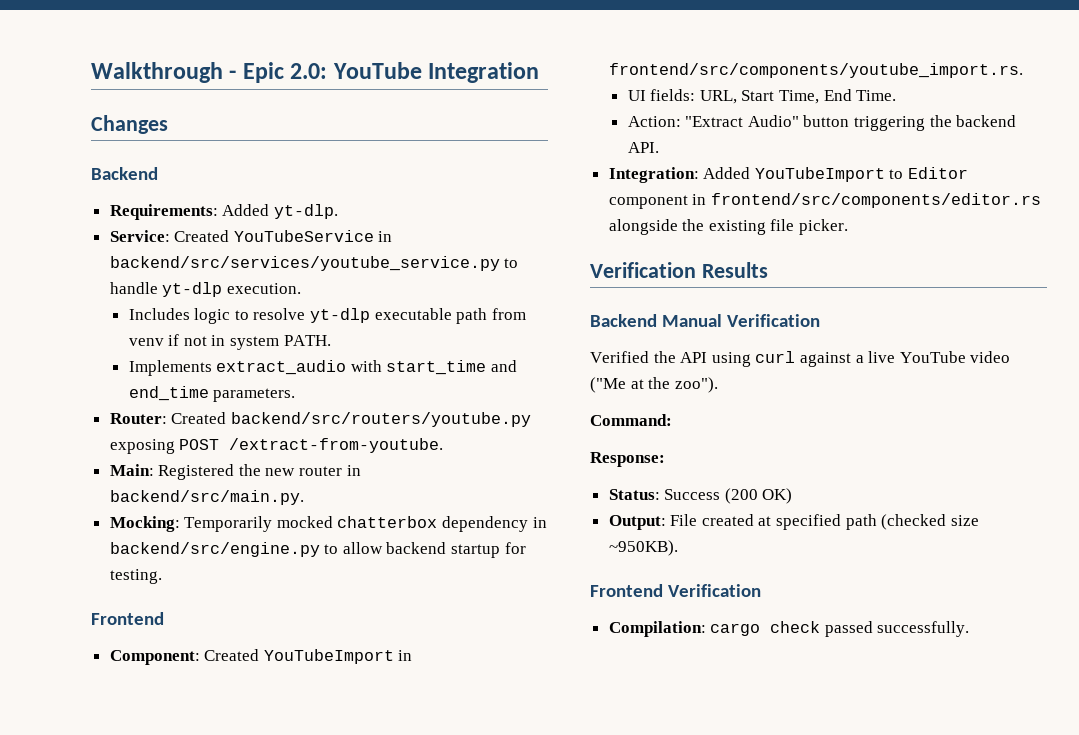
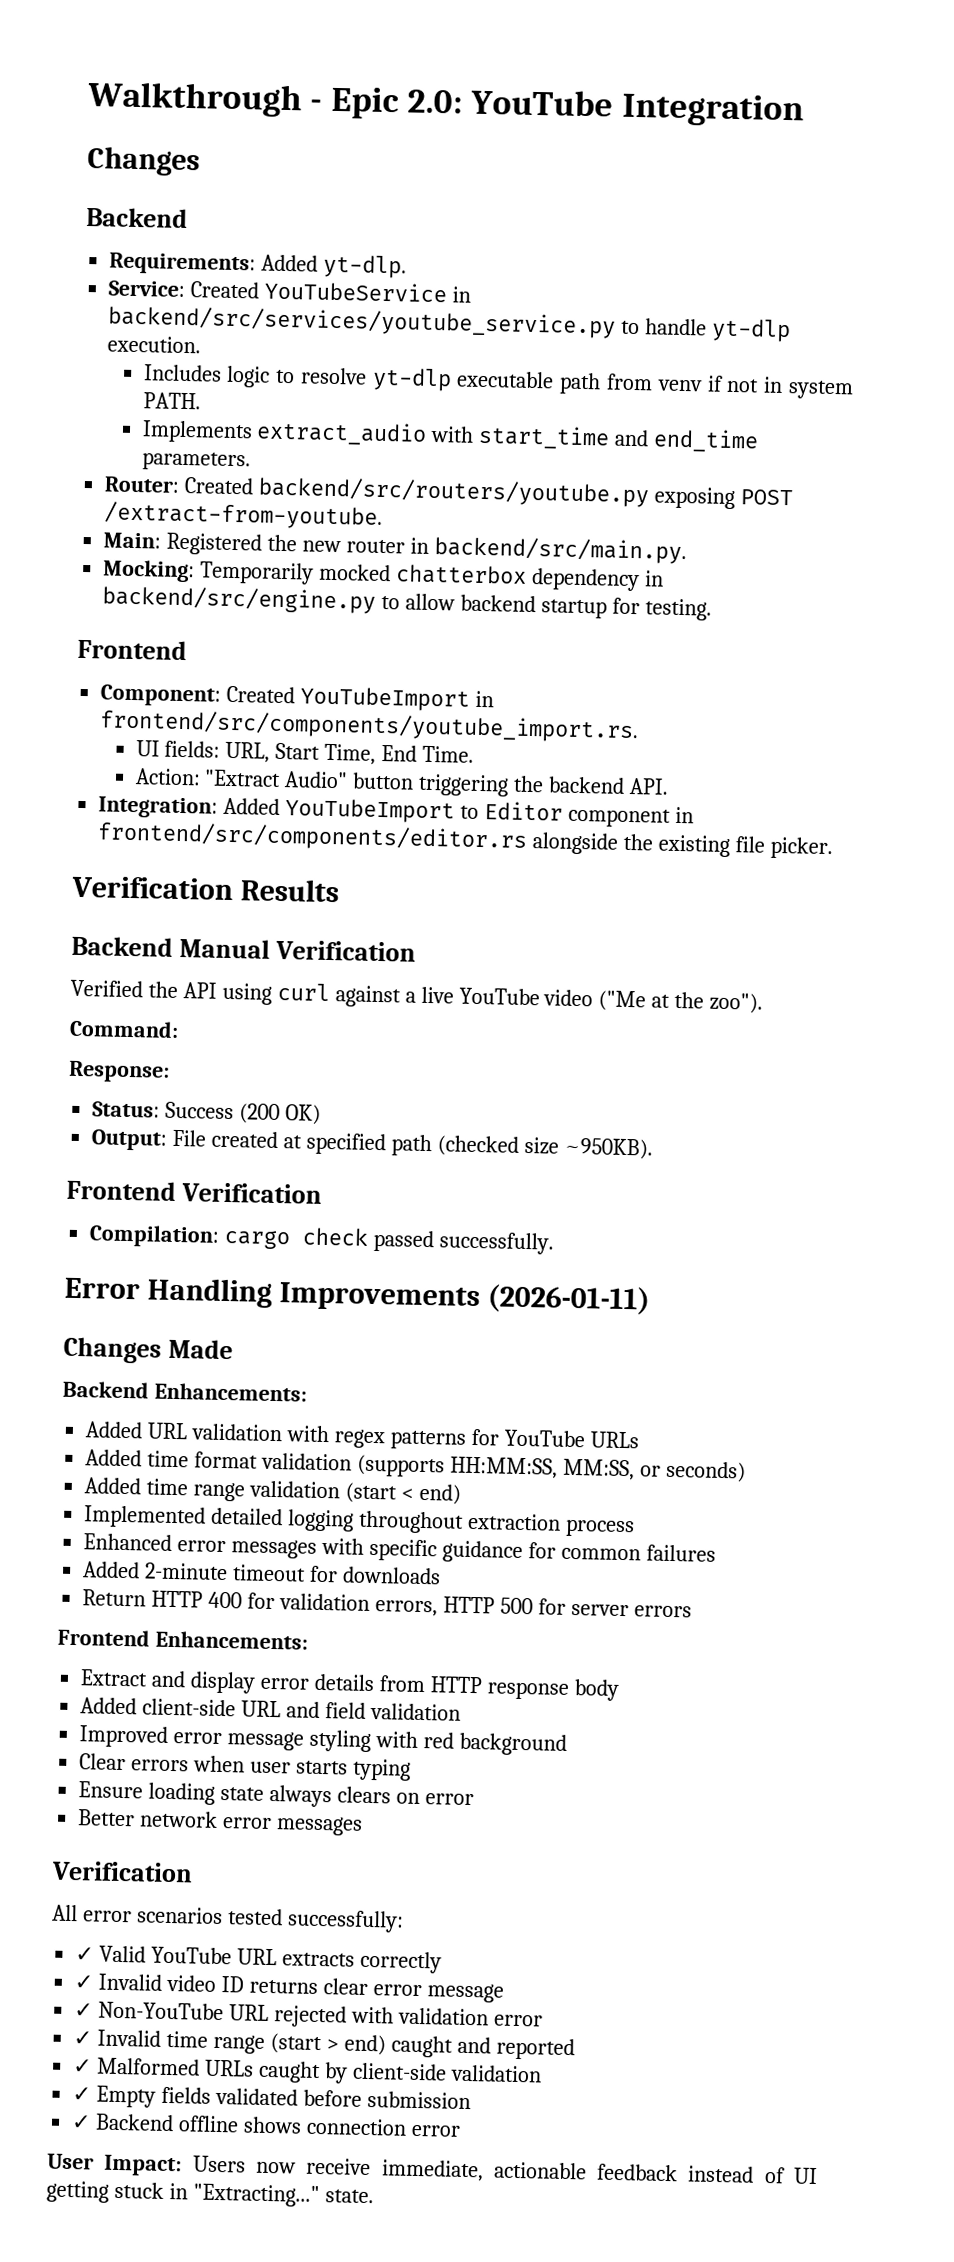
(970, 629) none -> [64,1277,650,1315] [63,1336,233,1364] [62,1380,307,1402] [85,1421,639,1450] [85,1449,746,1483] [84,1477,461,1505] [83,1505,635,1538] [83,1533,716,1563] [82,1561,441,1585] [82,1589,692,1618] [57,1628,308,1650] [80,1669,620,1701] [80,1697,461,1721] [79,1725,567,1756] [79,1753,411,1781] [78,1781,474,1808] [77,1809,364,1836] [51,1860,193,1883] [52,1904,404,1933] [75,1945,442,1974] [74,1973,504,2003] [74,2001,543,2028] [73,2029,575,2061] [73,2057,542,2084] [72,2085,471,2110] [71,2113,461,2137] [47,2153,818,2185] [46,2180,374,2208] // Error Handling Improvements (2026-01-11) // Changes Made // Backend Enhancements: // Added URL validation with regex patterns for YouTube URLs // Added time format validation (supports HH:MM:SS, MM:SS, or seconds) // Added time range validation (start < end) // Implemented detailed logging throughout extraction process // Enhanced error messages with specific guidance for common failures // Added 2-minute timeout for downloads // Return HTTP 400 for validation errors, HTTP 500 for server errors // Frontend Enhancements: // Extract and display error details from HTTP response body // Added client-side URL and field validation // Improved error message styling with red background // Clear errors when user starts typing // Ensure loading state always clears on error // Better network error messages // Verification // All error scenarios tested successfully: // ✓ Valid YouTube URL extracts correctly // ✓ Invalid video ID returns clear error message // ✓ Non-YouTube URL rejected with validation error // ✓ Invalid time range (start > end) caught and reported // ✓ Malformed URLs caught by client-side validation // ✓ Empty fields validated before submission // ✓ Backend offline shows connection error // User Impact: Users now receive immediate, actionable feedback instead of UI getting stuck in "Extracting..." state.

